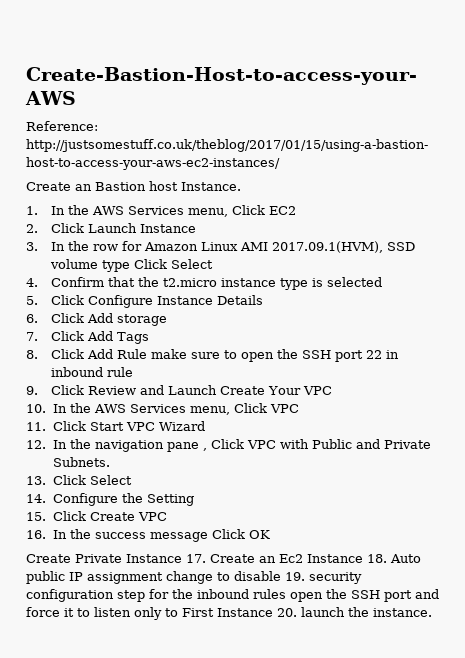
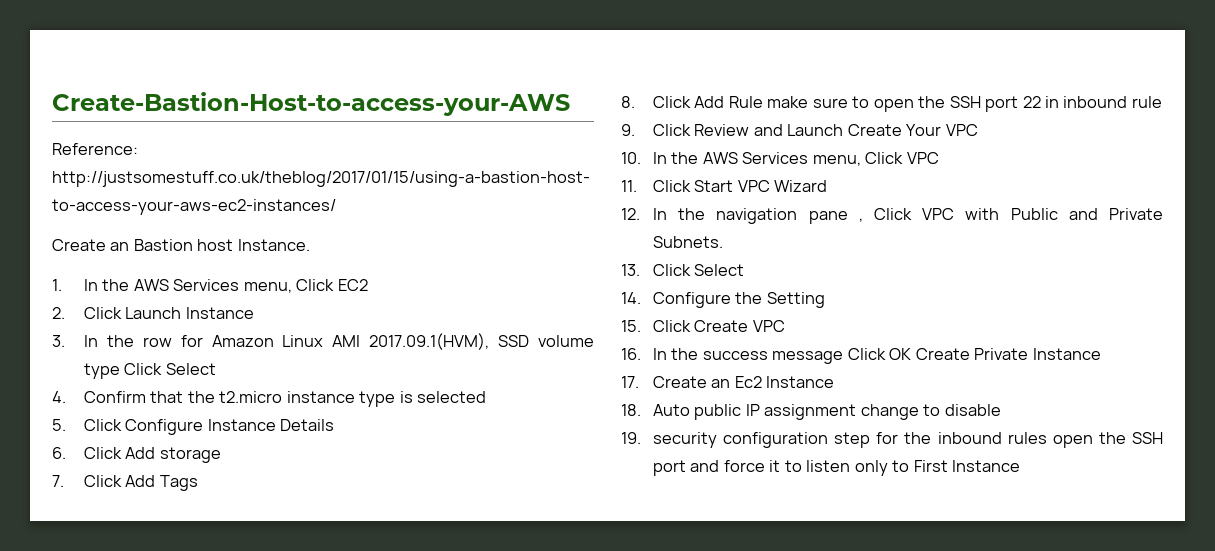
(270, 534) // -> (912, 354) none
(182, 558) none -> (1101, 354) //
(363, 558) none -> (835, 382) //
(281, 576) none -> (1001, 410) //
[277,607,432,617] 20. launch the instance. -> (1021, 466) none

